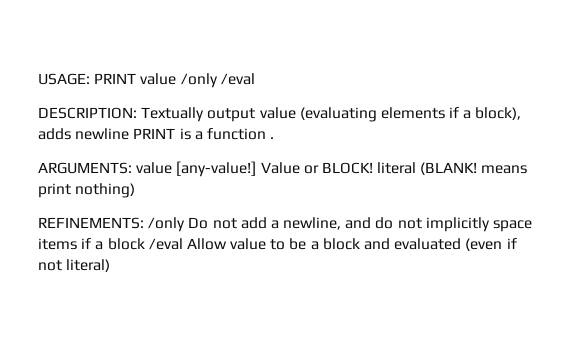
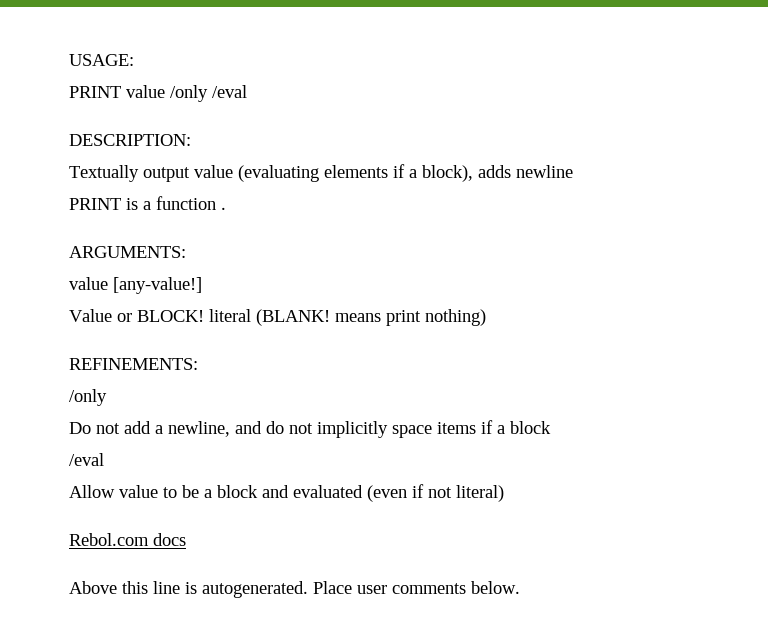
(90, 79) none -> (134, 60) //
(137, 113) none -> (191, 140) //
(130, 134) none -> (573, 171) //
(132, 168) none -> (186, 252) //
(257, 169) none -> (202, 285) //
[148,217,186,232] /only -> [69,389,107,406] // /only //
[148,238,183,250] /eval -> [69,453,104,466] // /eval //
(111, 265) none -> [69,533,186,546] [69,581,520,598] // Rebol.com docs // Above this line is autogenerated. Place user comments below.

